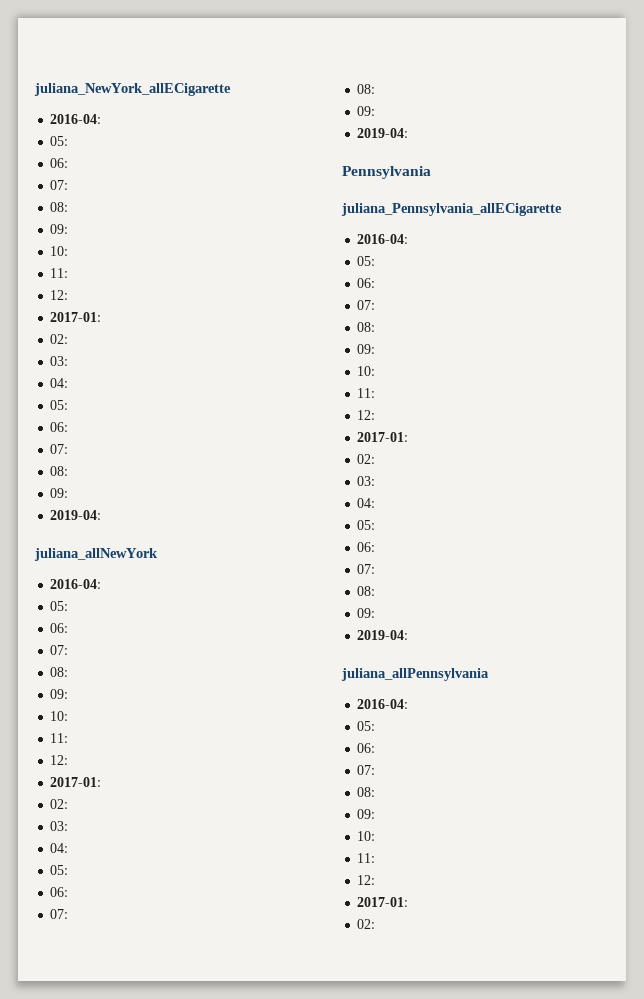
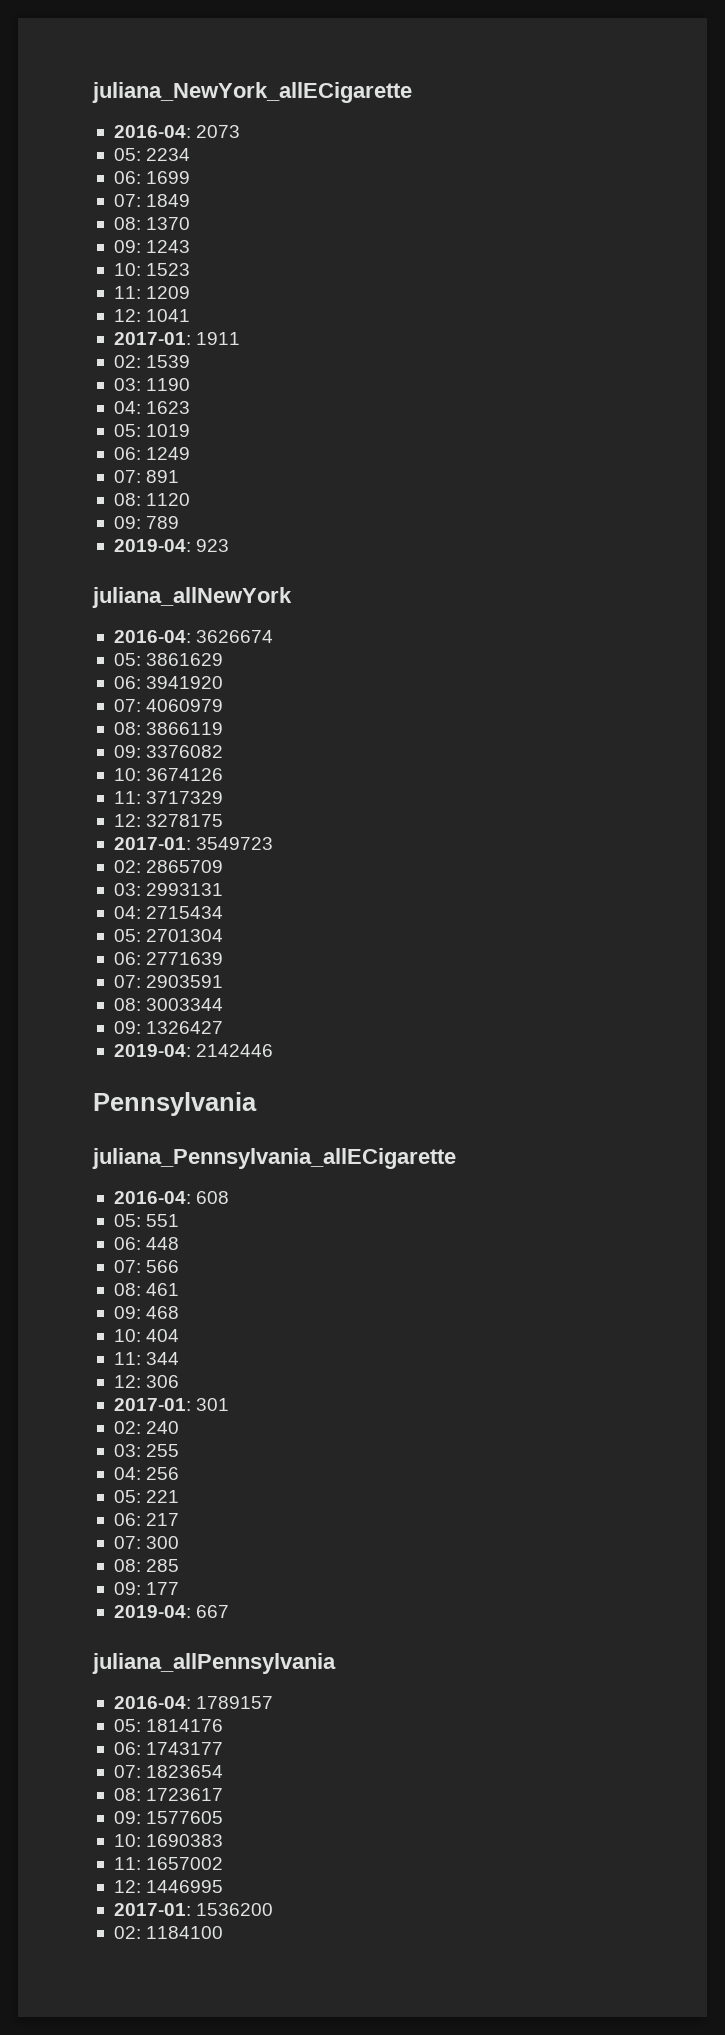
[50,136,69,146] [50,158,69,168] [50,180,69,190] [50,202,69,212] [50,224,69,234] [50,246,69,256] [50,268,69,278] [50,290,69,300] [50,312,102,322] [50,334,69,344] [50,356,69,366] [50,378,69,388] [50,400,69,410] [50,422,69,432] [50,444,69,454] [50,466,69,476] [50,488,69,498] [50,510,102,520] // 05: // 06: // 07: // 08: // 09: // 10: // 11: // 12: // 2017-01: // 02: // 03: // 04: // 05: // 06: // 07: // 08: // 09: // 2019-04: -> [196,125,241,138] [113,148,191,161] [113,171,191,184] [113,194,191,207] [113,217,191,230] [113,240,191,253] [113,263,191,276] [113,286,191,299] [113,309,191,322] [113,332,241,345] [113,355,191,368] [113,378,191,391] [113,401,191,414] [113,424,191,437] [113,447,191,460] [113,470,180,483] [113,493,191,506] [113,516,180,529] [113,539,230,552] 2073 // 05: 2234 // 06: 1699 // 07: 1849 // 08: 1370 // 09: 1243 // 10: 1523 // 11: 1209 // 12: 1041 // 2017-01: 1911 // 02: 1539 // 03: 1190 // 04: 1623 // 05: 1019 // 06: 1249 // 07: 891 // 08: 1120 // 09: 789 // 2019-04: 923
[50,601,69,611] [50,623,69,633] [50,645,69,655] [50,667,69,677] [50,689,69,699] [50,711,69,721] [50,733,69,743] [50,755,69,765] [50,777,102,787] [50,799,69,809] [50,821,69,831] [50,843,69,853] [50,865,69,875] [50,887,69,897] [50,909,69,919] [357,84,376,94] [357,106,376,116] [357,128,409,138] // 05: // 06: // 07: // 08: // 09: // 10: // 11: // 12: // 2017-01: // 02: // 03: // 04: // 05: // 06: // 07: // 08: // 09: // 2019-04: -> [196,630,274,643] [113,653,224,666] [113,676,224,689] [113,699,224,712] [113,722,224,735] [113,745,224,758] [113,768,224,781] [113,791,224,804] [113,814,224,827] [113,837,274,850] [113,860,224,873] [113,883,224,896] [113,906,224,919] [113,929,224,942] [113,952,224,965] [113,975,224,988] [113,998,224,1011] [113,1021,224,1034] [113,1044,274,1057] 3626674 // 05: 3861629 // 06: 3941920 // 07: 4060979 // 08: 3866119 // 09: 3376082 // 10: 3674126 // 11: 3717329 // 12: 3278175 // 2017-01: 3549723 // 02: 2865709 // 03: 2993131 // 04: 2715434 // 05: 2701304 // 06: 2771639 // 07: 2903591 // 08: 3003344 // 09: 1326427 // 2019-04: 2142446
[357,256,376,266] [357,278,376,288] [357,300,376,310] [357,322,376,332] [357,344,376,354] [357,366,376,376] [357,388,376,398] [357,410,376,420] [357,432,409,442] [357,454,376,464] [357,476,376,486] [357,498,376,508] [357,520,376,530] [357,542,376,552] [357,564,376,574] [357,586,376,596] [357,608,376,618] [357,630,409,640] // 05: // 06: // 07: // 08: // 09: // 10: // 11: // 12: // 2017-01: // 02: // 03: // 04: // 05: // 06: // 07: // 08: // 09: // 2019-04: -> [196,1191,230,1204] [113,1214,180,1227] [113,1237,180,1250] [113,1260,180,1273] [113,1283,180,1296] [113,1306,180,1319] [113,1329,180,1342] [113,1352,180,1365] [113,1375,180,1388] [113,1398,230,1411] [113,1421,180,1434] [113,1444,180,1457] [113,1467,180,1480] [113,1490,180,1503] [113,1513,180,1526] [113,1536,180,1549] [113,1559,180,1572] [113,1582,180,1595] [113,1605,230,1618] 608 // 05: 551 // 06: 448 // 07: 566 // 08: 461 // 09: 468 // 10: 404 // 11: 344 // 12: 306 // 2017-01: 301 // 02: 240 // 03: 255 // 04: 256 // 05: 221 // 06: 217 // 07: 300 // 08: 285 // 09: 177 // 2019-04: 667
[357,721,376,731] [357,743,376,753] [357,765,376,775] [357,787,376,797] [357,809,376,819] [357,831,376,841] [357,853,376,863] [357,875,376,885] [357,897,409,907] [357,919,376,929] // 05: // 06: // 07: // 08: // 09: // 10: // 11: // 12: // 2017-01: // 02: -> [196,1696,274,1709] [113,1719,224,1732] [113,1742,224,1755] [113,1765,224,1778] [113,1788,224,1801] [113,1811,224,1824] [113,1834,224,1847] [113,1857,224,1870] [113,1880,224,1893] [113,1903,274,1916] [113,1926,224,1939] 1789157 // 05: 1814176 // 06: 1743177 // 07: 1823654 // 08: 1723617 // 09: 1577605 // 10: 1690383 // 11: 1657002 // 12: 1446995 // 2017-01: 1536200 // 02: 1184100

